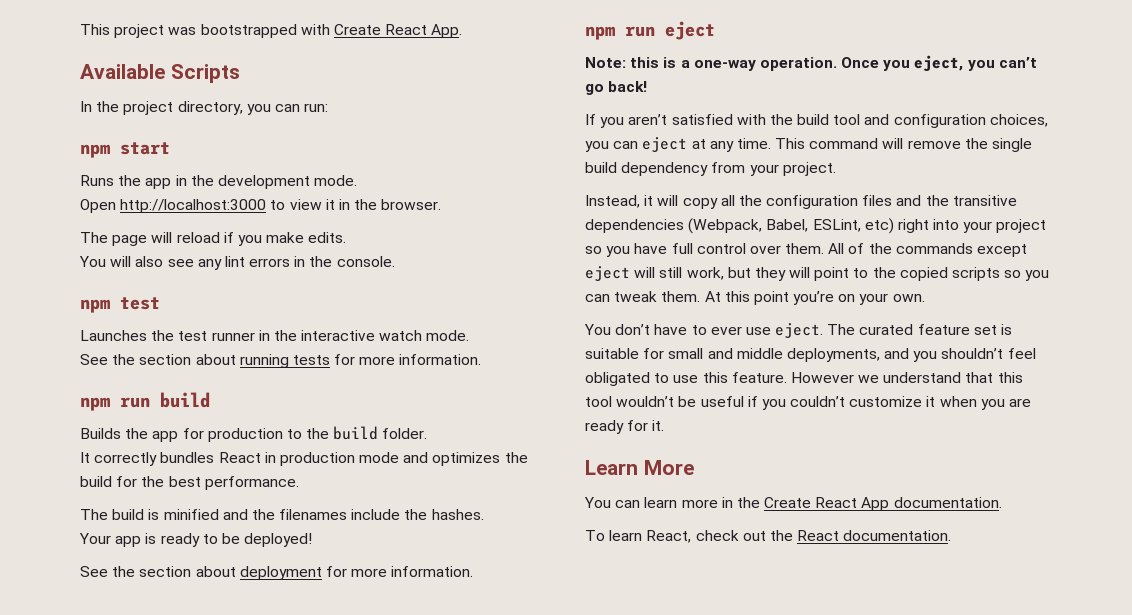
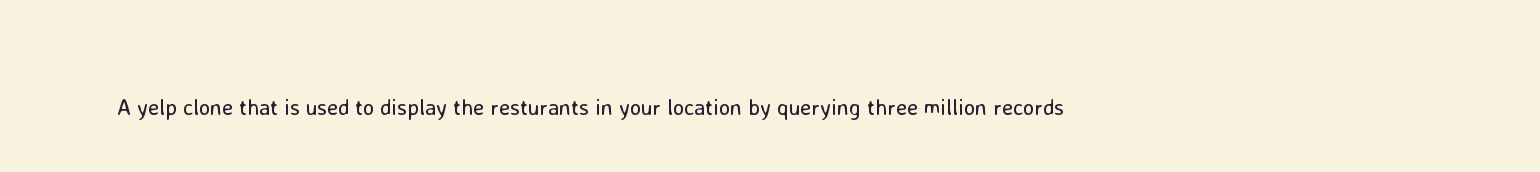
[80,24,463,38] [80,64,240,83] [80,101,329,115] [80,142,170,158] [80,175,358,189] [80,199,442,213] [80,232,347,246] [79,256,395,270] [80,297,160,313] [80,330,470,341] [80,354,482,368] [80,392,210,411] [80,426,428,442] [80,452,528,466] [80,476,299,490] [80,509,484,520] [79,533,313,547] [80,566,474,580] [585,21,715,40] [585,55,1037,71] [585,81,648,95] [585,114,1048,128] [585,137,1033,152] [585,162,836,176] [585,195,1017,209] [585,218,1047,234] [585,243,1028,257] [585,266,1050,281] [585,291,925,305] [584,323,1013,338] [585,348,1036,362] [585,372,1023,386] [585,396,1032,410] [585,420,665,434] [585,460,694,475] [584,497,1002,511] [585,530,952,543] This project was bootstrapped with Create React App. // Available Scripts // In the project directory, you can run: // npm start // Runs the app in the development mode. // Open http://localhost:3000 to view it in the browser. // The page will reload if you make edits. // You will also see any lint errors in the console. // npm test // Launches the test runner in the interactive watch mode. // See the section about running tests for more information. // npm run build // Builds the app for production to the build folder. // It correctly bundles React in production mode and optimizes the build for the best performance. // The build is minified and the filenames include the hashes. // Your app is ready to be deployed! // See the section about deployment for more information. // npm run eject // Note: this is a one-way operation. Once you eject, you can’t go back! // If you aren’t satisfied with the build tool and configuration choices, you can eject at any time. This command will remove the single build dependency from your project. // Instead, it will copy all the configuration files and the transitive dependencies (Webpack, Babel, ESLint, etc) right into your project so you have full control over them. All of the commands except eject will still work, but they will point to the copied scripts so you can tweak them. At this point you’re on your own. // You don’t have to ever use eject. The curated feature set is suitable for small and middle deployments, and you shouldn’t feel obligated to use this feature. However we understand that this tool wouldn’t be useful if you couldn’t customize it when you are ready for it. // Learn More // You can learn more in the Create React App documentation. // To learn React, check out the React documentation. -> [117,99,1064,120] A yelp clone that is used to display the resturants in your location by querying three million records

